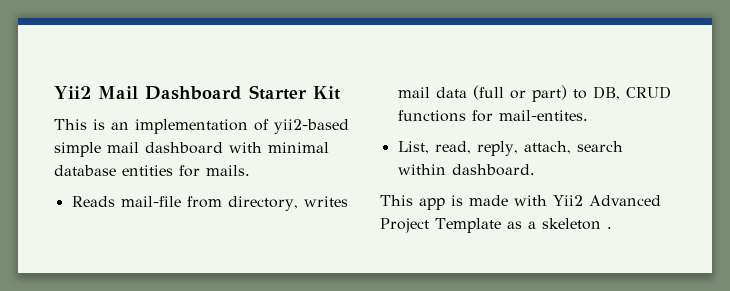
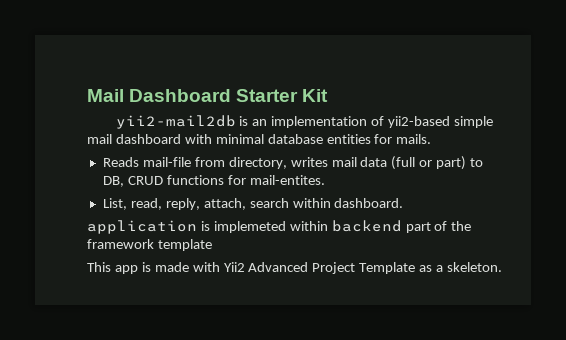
[54,86,91,99] Yii2 -> (87, 95) none
[54,119,87,130] This -> [115,115,236,129] yii2-mail2db
(535, 170) none -> [87,220,472,234] [87,239,212,251] // application is implemeted within backend part of the framework template
[541,218,612,230] skeleton . -> [447,262,503,272] skeleton.

